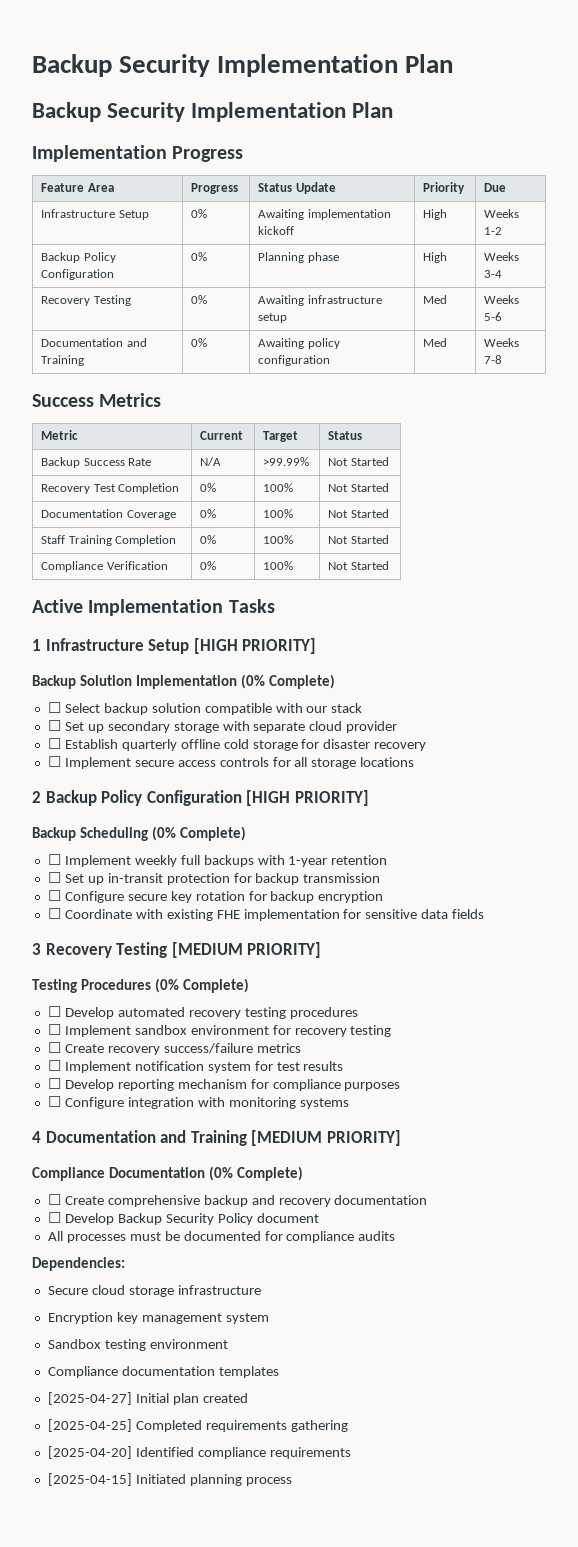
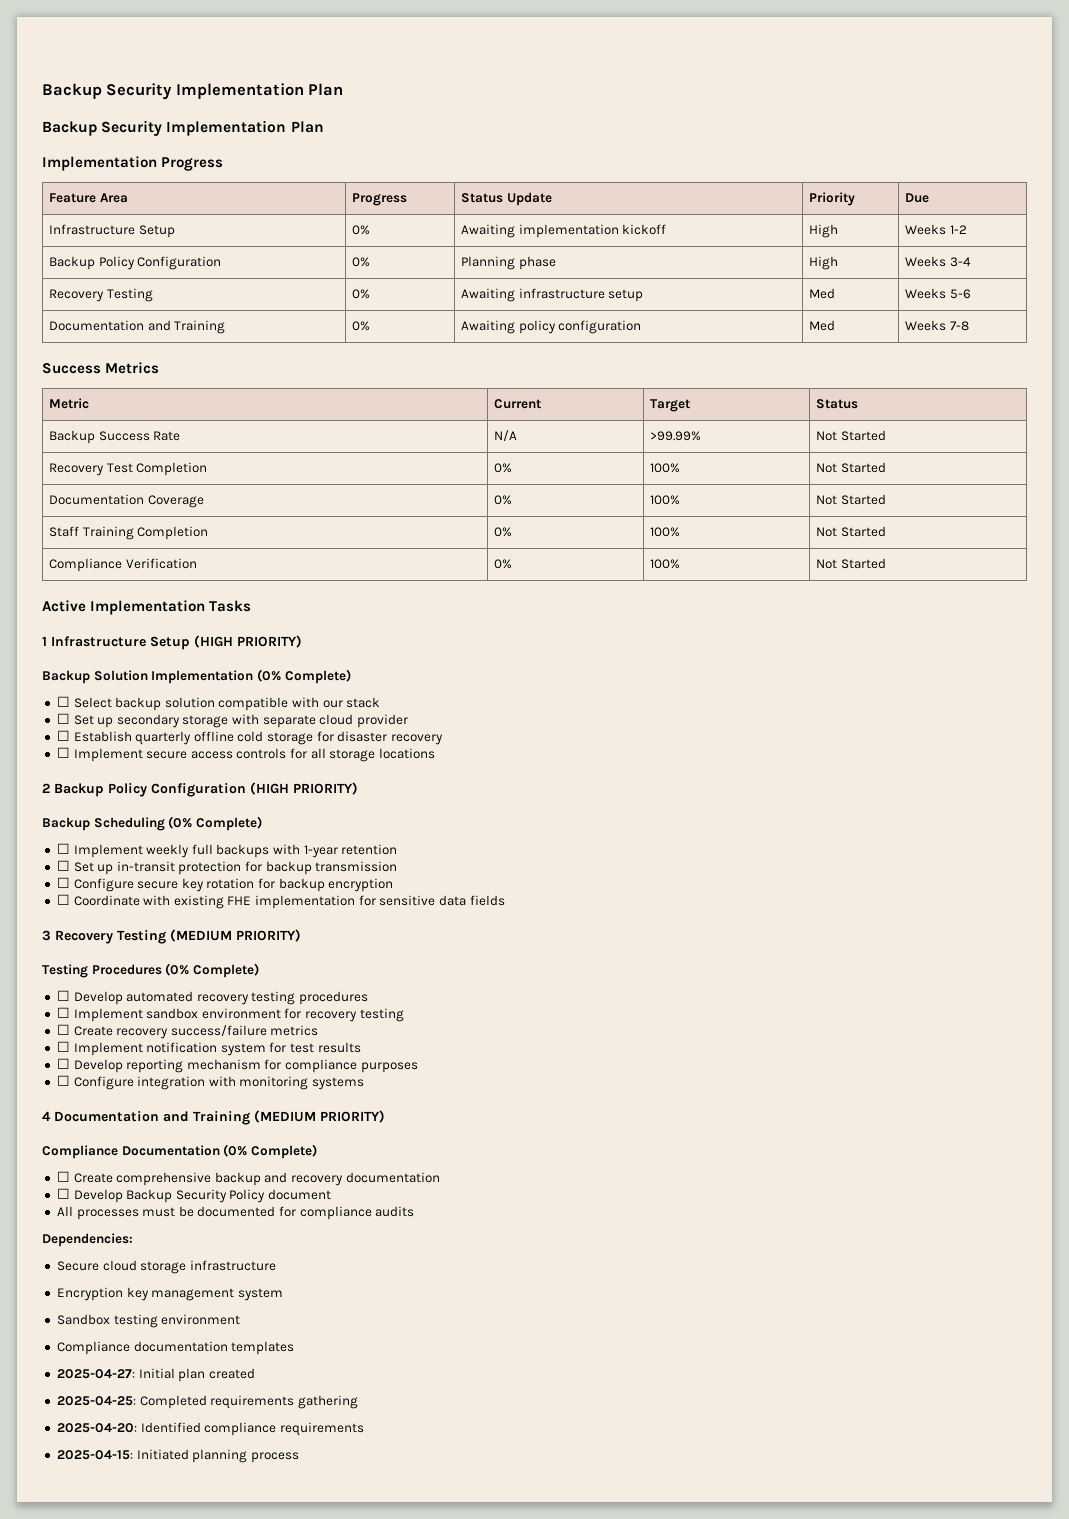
[193,638,317,654] [HIGH PRIORITY] -> [194,635,302,648] (HIGH PRIORITY)
[246,790,369,806] [HIGH PRIORITY] -> [250,782,358,795] (HIGH PRIORITY)
[171,942,322,958] [MEDIUM PRIORITY] -> [170,929,301,942] (MEDIUM PRIORITY)
[251,1130,401,1146] [MEDIUM PRIORITY] -> [254,1110,385,1123] (MEDIUM PRIORITY)
[47,1392,132,1405] [2025-04-27] -> [56,1369,135,1379] 2025-04-27:
[47,1419,132,1432] [2025-04-25] -> [56,1396,136,1406] 2025-04-25:
[47,1446,132,1459] [2025-04-20] -> [56,1423,137,1433] 2025-04-20:
[47,1473,132,1486] [2025-04-15] -> [56,1450,133,1460] 2025-04-15:

